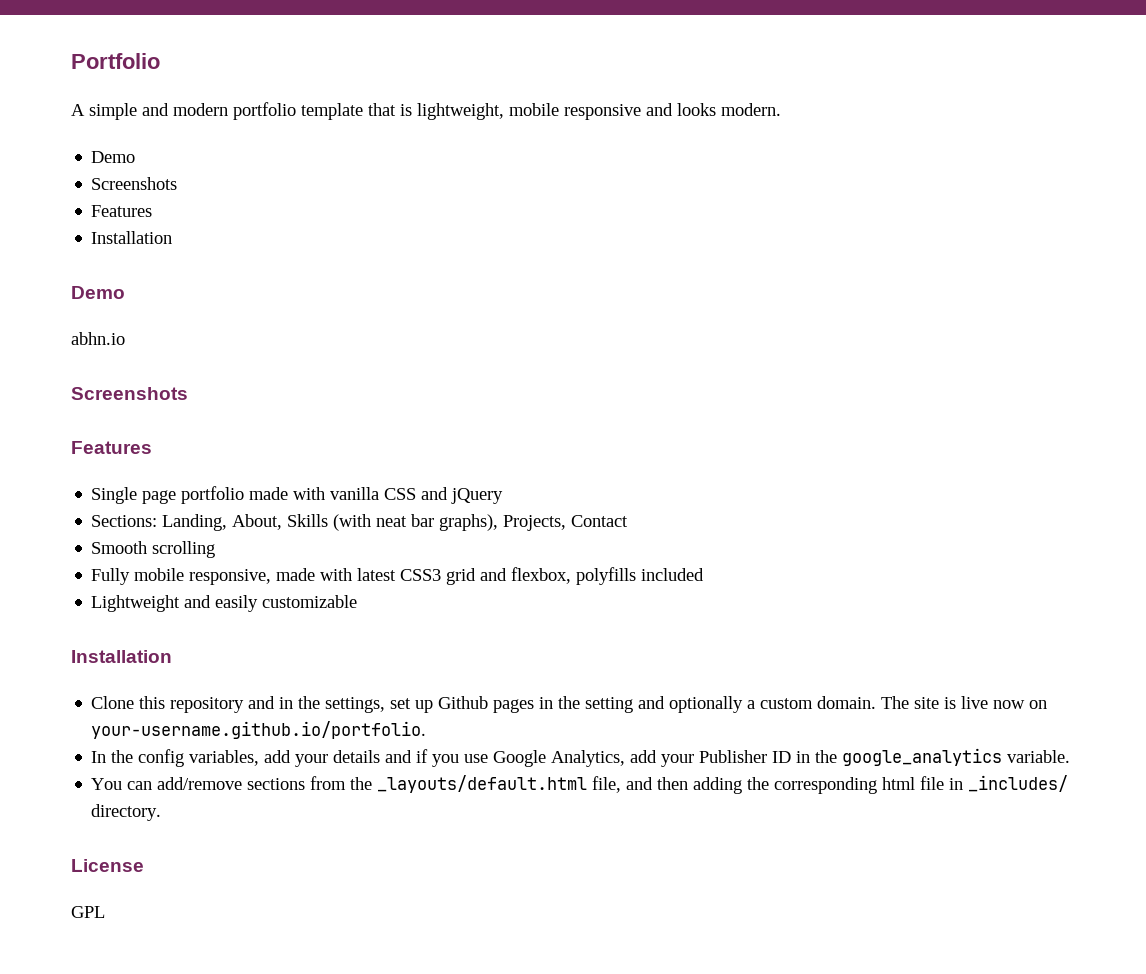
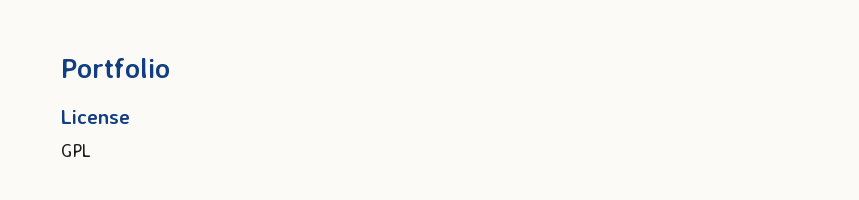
[71,102,781,120] [91,151,136,163] [91,177,178,190] [91,205,153,217] [91,231,173,244] [71,286,125,299] [71,332,125,345] [71,387,188,400] [71,441,152,454] [91,486,504,504] [91,514,629,531] [91,541,216,558] [91,567,705,585] [91,595,358,612] [71,650,172,663] [91,696,1048,713] [91,721,427,739] [91,748,1071,767] [91,775,1069,794] [91,804,162,821] // A simple and modern portfolio template that is lightweight, mobile responsive and looks modern. // Demo // Screenshots // Features // Installation // Demo // abhn.io // Screenshots // Features // Single page portfolio made with vanilla CSS and jQuery // Sections: Landing, About, Skills (with neat bar graphs), Projects, Contact // Smooth scrolling // Fully mobile responsive, made with latest CSS3 grid and flexbox, polyfills included // Lightweight and easily customizable // Installation // Clone this repository and in the settings, set up Github pages in the setting and optionally a custom domain. The site is live now on your-username.github.io/portfolio. // In the config variables, add your details and if you use Google Analytics, add your Publisher ID in the google_analytics variable. // You can add/remove sections from the _layouts/default.html file, and then adding the corresponding html file in _includes/ directory. -> (170, 68) none

